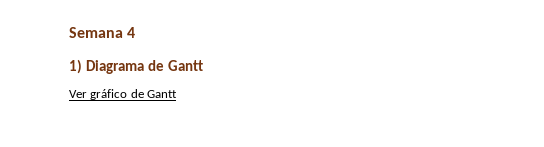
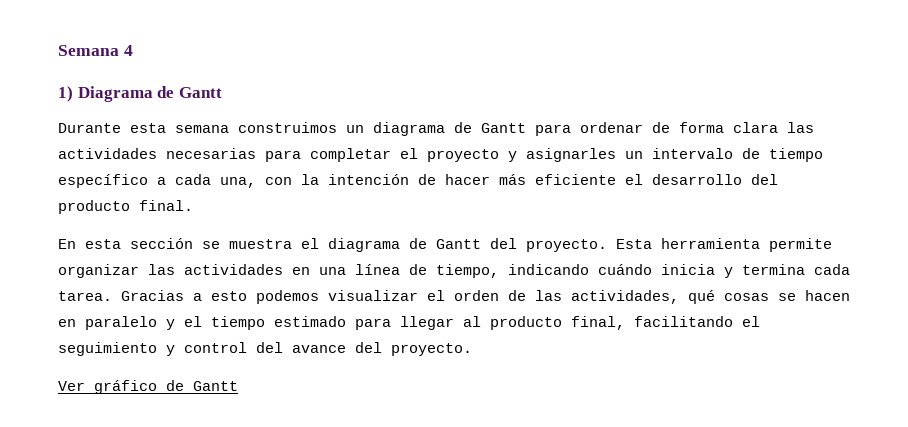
(203, 65) none -> [58,122,814,136] [58,148,823,162] [58,174,778,188] [58,200,193,214] [58,238,832,252] [58,264,850,278] [58,290,850,304] [58,316,760,330] [58,342,472,356] // Durante esta semana construimos un diagrama de Gantt para ordenar de forma clara las actividades necesarias para completar el proyecto y asignarles un intervalo de tiempo específico a cada una, con la intención de hacer más eficiente el desarrollo del producto final. // En esta sección se muestra el diagrama de Gantt del proyecto. Esta herramienta permite organizar las actividades en una línea de tiempo, indicando cuándo inicia y termina cada tarea. Gracias a esto podemos visualizar el orden de las actividades, qué cosas se hacen en paralelo y el tiempo estimado para llegar al producto final, facilitando el seguimiento y control del avance del proyecto.

